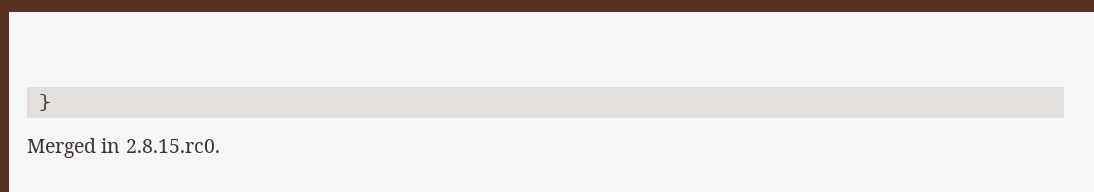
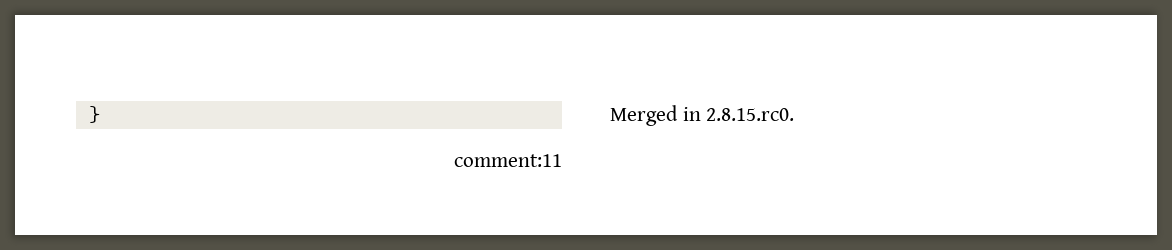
(51, 102) none -> [454,154,562,167] // comment:11

